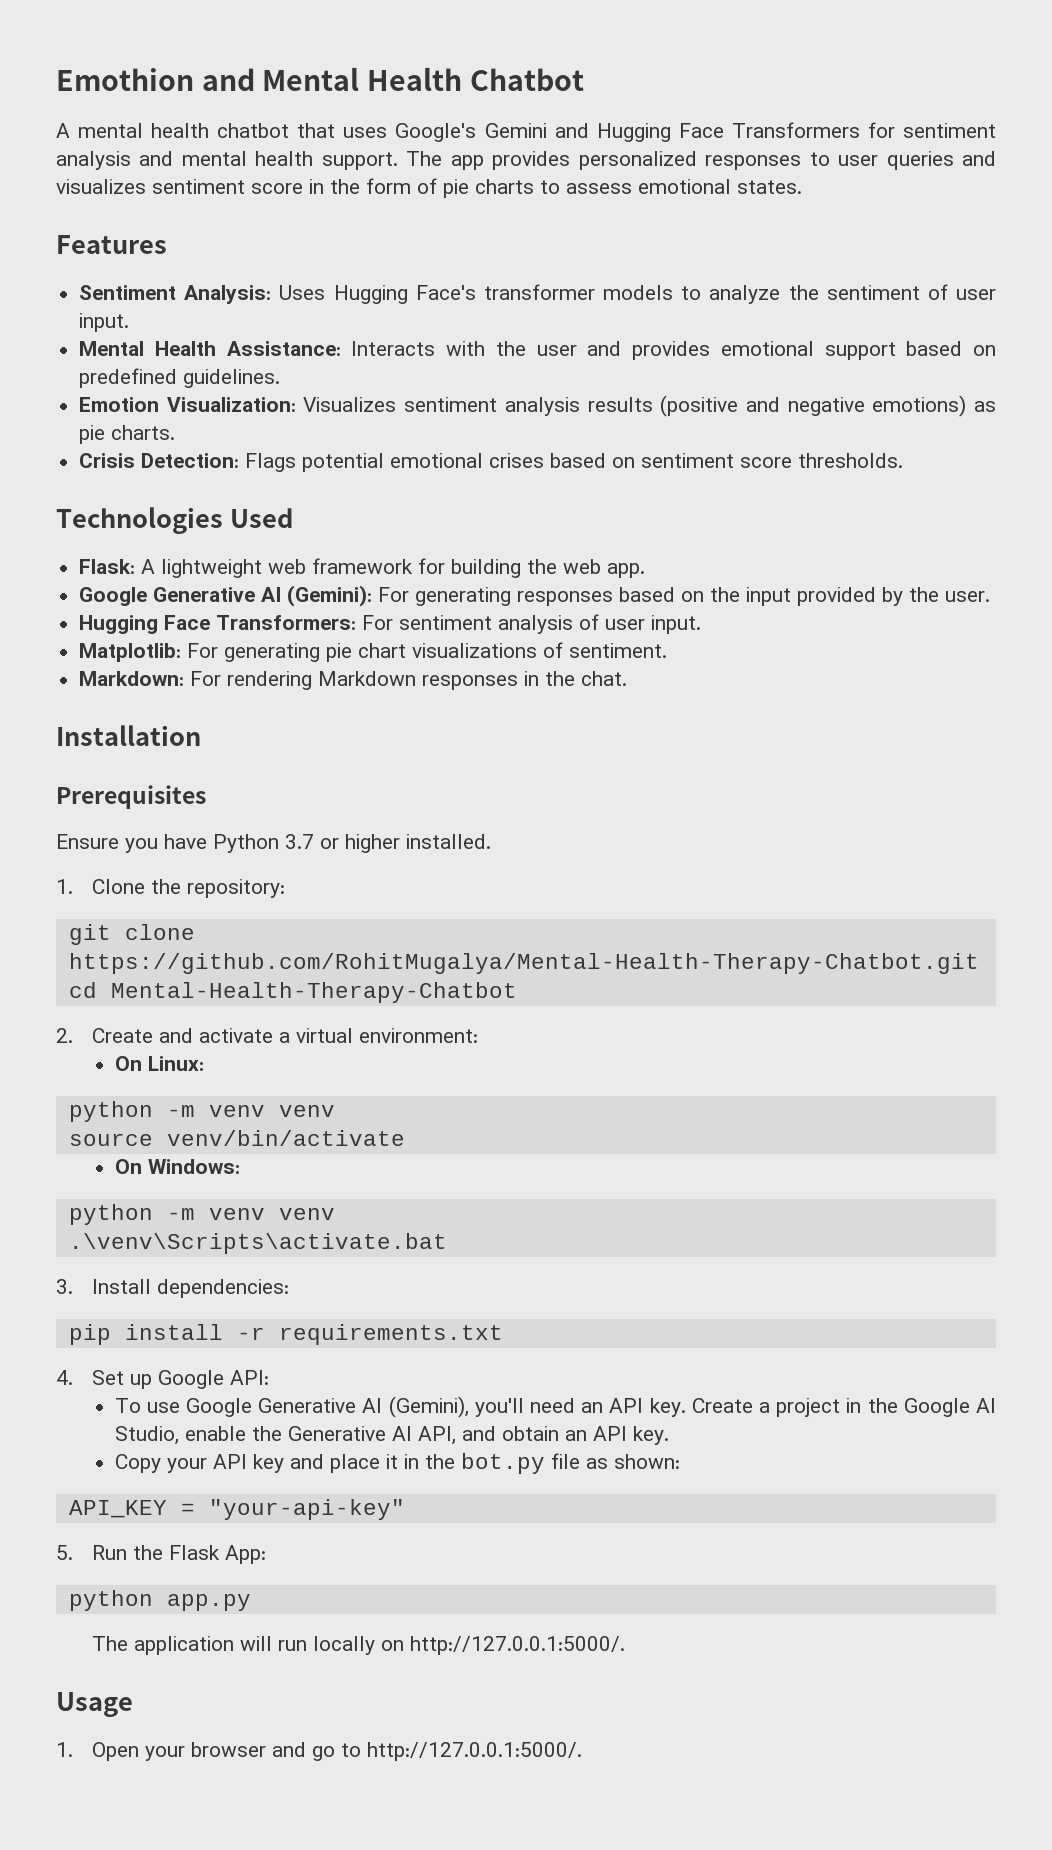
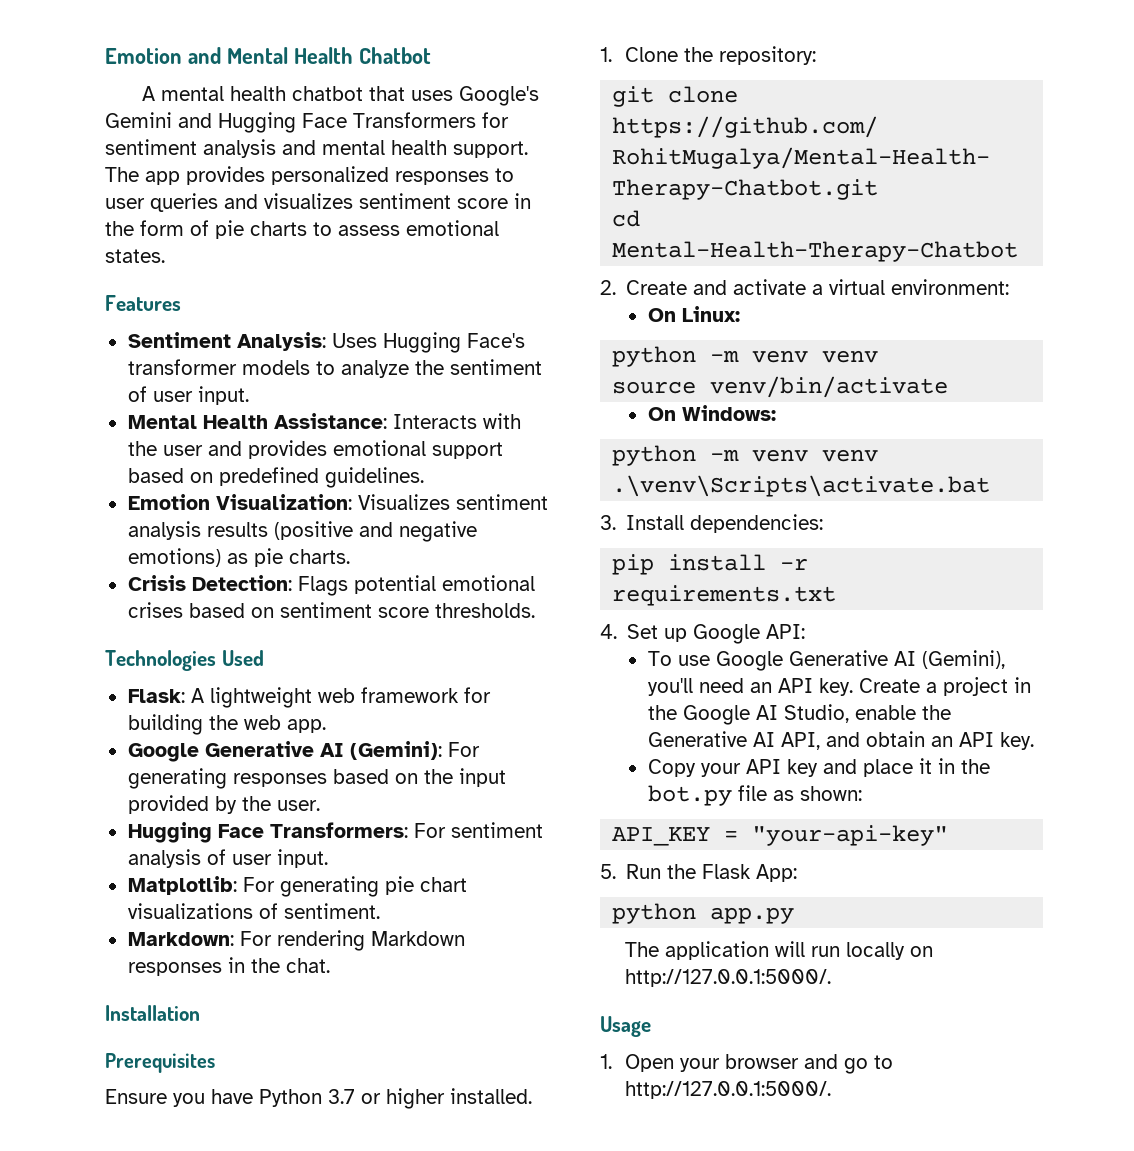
[56,68,194,91] Emothion -> [105,48,182,64] Emotion

